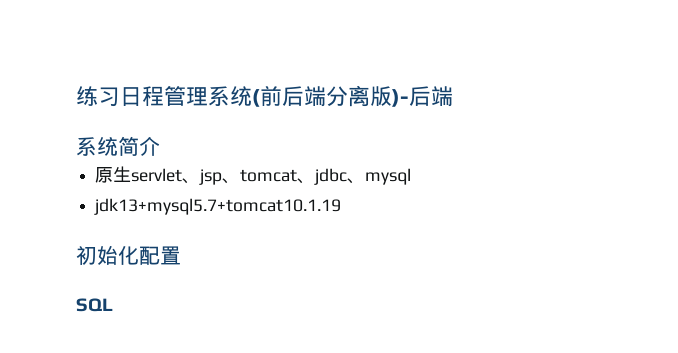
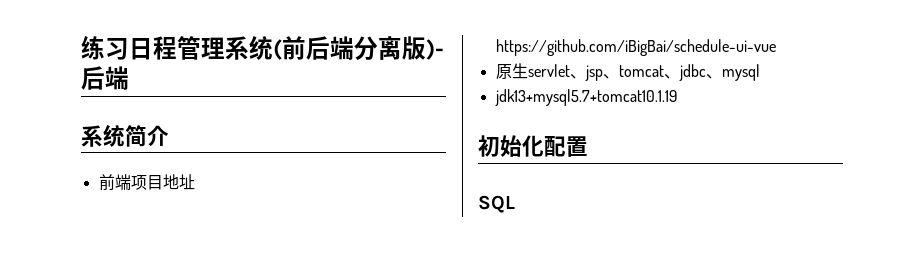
(160, 146) none -> [98,174,195,191] [495,39,776,56] // 前端项目地址https://github.com/iBigBai/schedule-ui-vue

